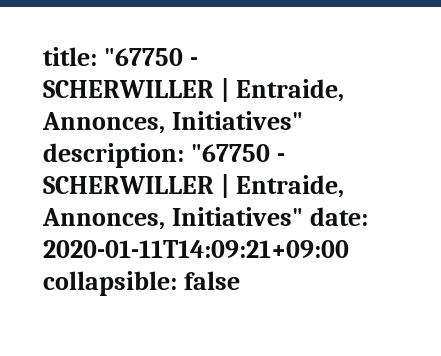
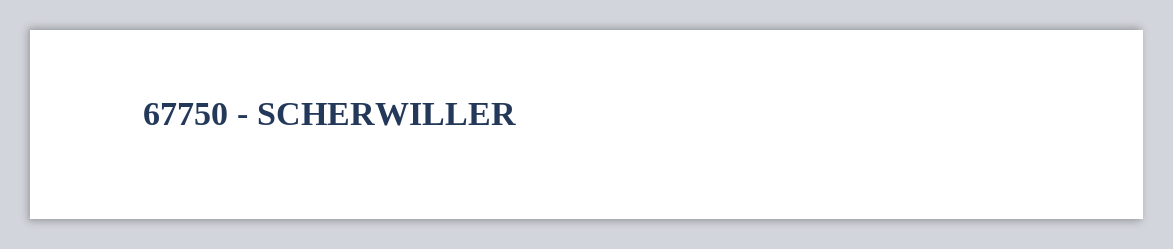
[43,47,198,66] [43,78,344,102] [42,111,303,134] [43,143,285,168] [43,174,344,198] [42,207,368,230] [43,240,349,258] [43,271,240,296] title: "67750 - SCHERWILLER | Entraide, Annonces, Initiatives" description: "67750 - SCHERWILLER | Entraide, Annonces, Initiatives" date: 2020-01-11T14:09:21+09:00 collapsible: false -> [143,103,517,126] 67750 - SCHERWILLER

